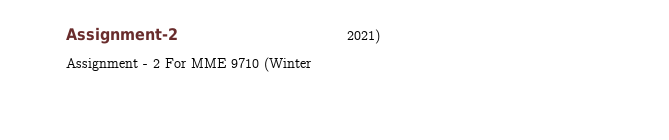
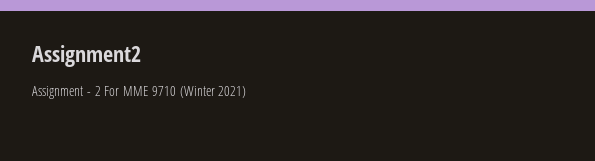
[66,27,178,44] Assignment-2 -> [32,45,141,67] Assignment2

